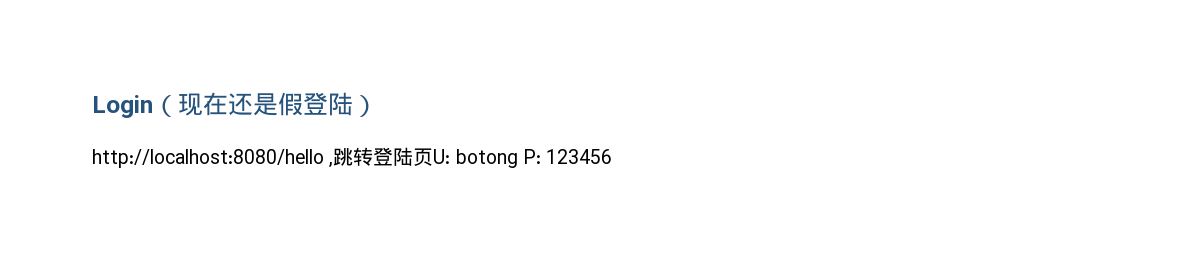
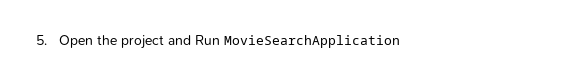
[92,92,378,118] [92,147,613,168] Login（现在还是假登陆） // http://localhost:8080/hello ,跳转登陆页U: botong P: 123456 -> [36,35,400,49] 5. Open the project and Run MovieSearchApplication

